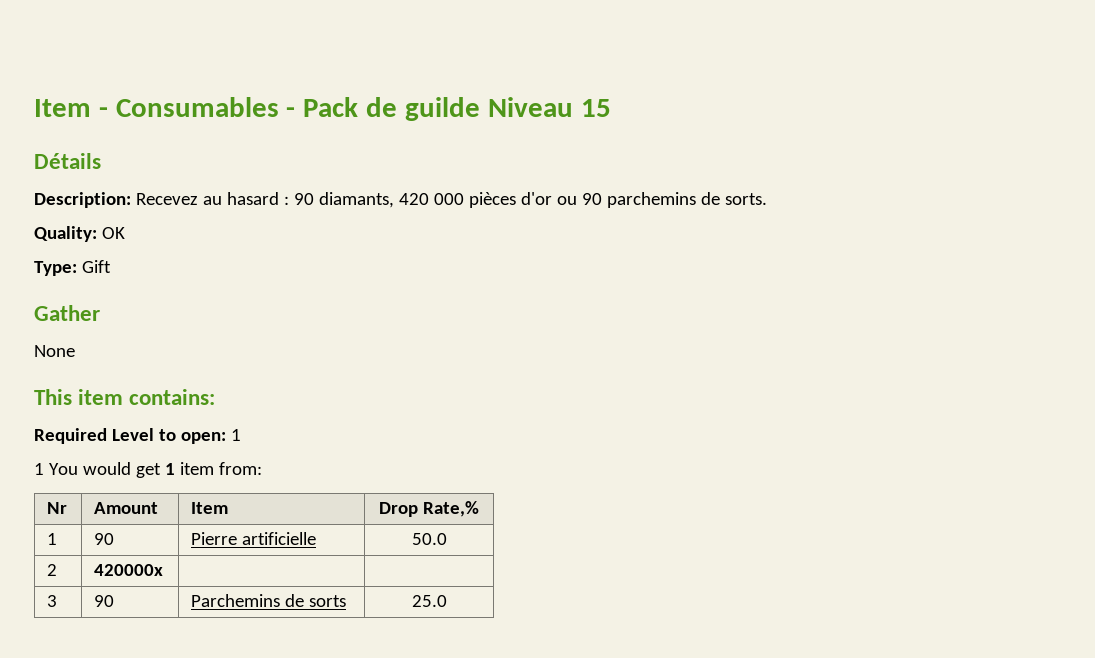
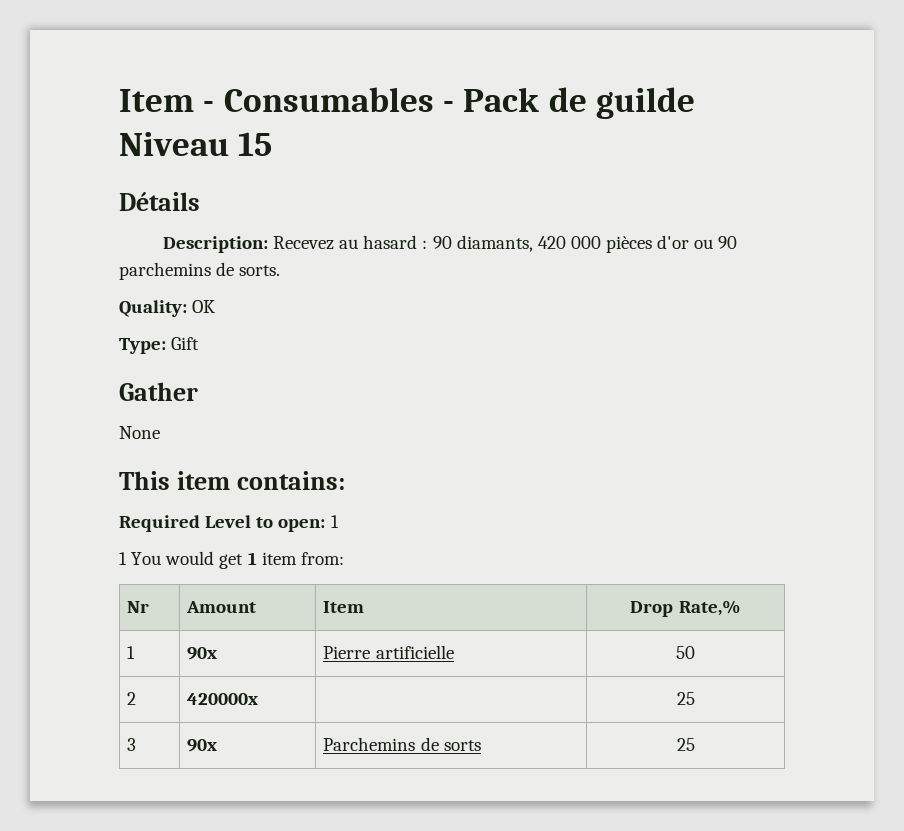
[94,533,115,545] 90 -> [187,647,218,660] 90x
[411,533,447,545] 50.0 -> [676,646,695,659] 50
(164, 570) none -> [676,692,695,705] 25
[94,595,115,607] 90 -> [187,739,218,752] 90x
[411,595,447,607] 25.0 -> [676,738,695,751] 25

